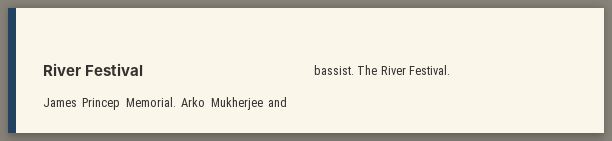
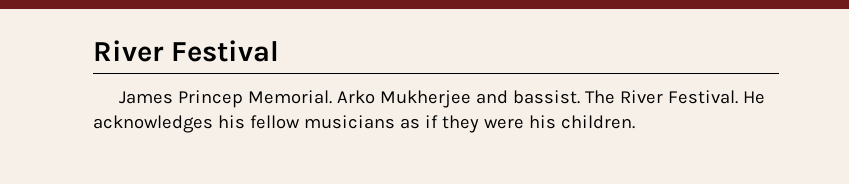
(451, 70) none -> [742,91,765,104] [93,115,635,133] He acknowledges his fellow musicians as if they were his children.

